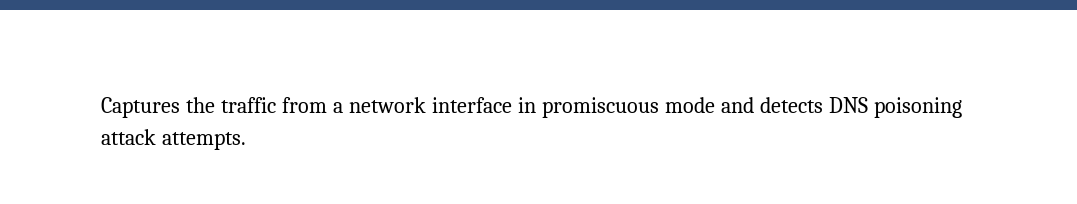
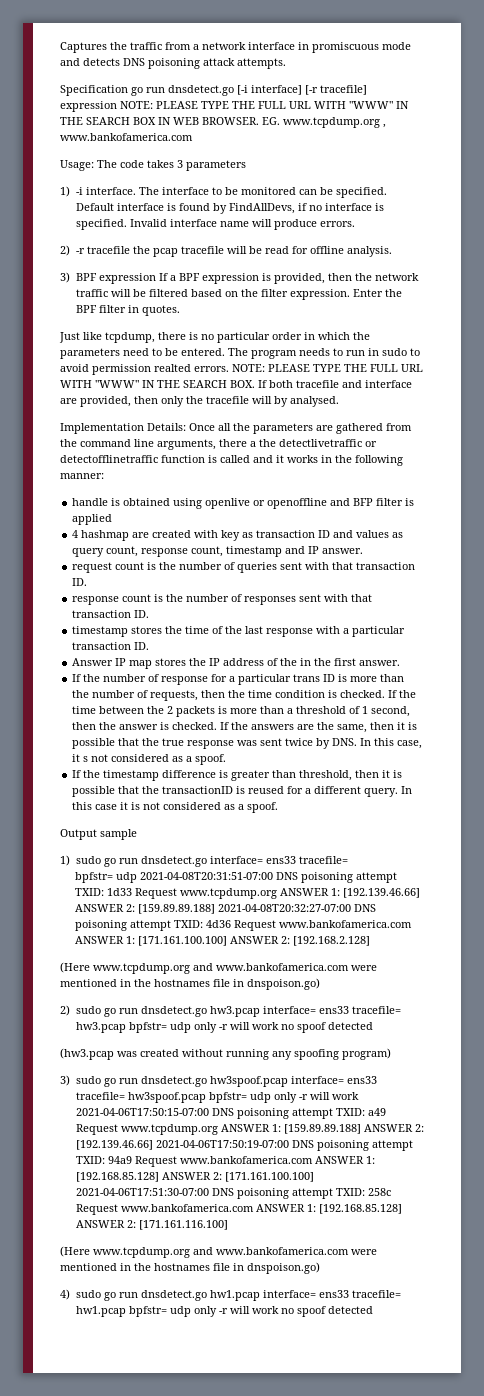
(246, 141) none -> [60,85,367,96] [60,101,409,112] [60,117,386,128] [60,133,193,141] [60,160,246,171] [60,186,387,198] [75,203,384,214] [75,219,355,230] [60,245,392,257] [60,272,419,284] [75,289,402,300] [75,305,180,316] [59,332,370,343] [60,348,420,359] [60,364,423,375] [60,380,412,388] [60,396,339,407] [60,423,412,434] [60,439,377,450] [60,455,403,466] [60,473,104,479] [72,498,415,509] [72,514,113,525] [72,530,404,541] [72,546,364,557] [72,562,416,573] [72,578,88,586] [72,594,373,605] [72,610,150,618] [72,626,406,637] [72,642,150,650] [72,658,401,669] [72,674,405,685] [72,690,417,701] [72,706,411,717] [72,722,418,733] [72,738,423,749] [72,754,227,765] [72,770,403,781] [72,786,413,797] [72,802,279,813] [60,829,137,840] [60,855,348,867] [74,872,397,883] [74,888,420,899] [74,904,376,914] [74,920,412,931] [74,936,370,946] [60,962,377,974] [60,978,320,990] [60,1005,401,1017] [75,1022,373,1033] [60,1048,391,1060] [60,1075,377,1087] [75,1092,359,1103] [75,1108,386,1119] [75,1124,424,1135] [75,1140,413,1151] [75,1156,375,1167] [75,1172,314,1182] [75,1188,391,1199] [75,1204,402,1215] [75,1220,228,1230] [60,1246,377,1258] [60,1262,320,1274] [60,1289,401,1301] [75,1306,373,1317] // Specification go run dnsdetect.go [-i interface] [-r tracefile] expression NOTE: PLEASE TYPE THE FULL URL WITH "WWW" IN THE SEARCH BOX IN WEB BROWSER. EG. www.tcpdump.org , www.bankofamerica.com // Usage: The code takes 3 parameters // 1) -i interface. The interface to be monitored can be specified. Default interface is found by FindAllDevs, if no interface is specified. Invalid interface name will produce errors. // 2) -r tracefile the pcap tracefile will be read for offline analysis. // 3) BPF expression If a BPF expression is provided, then the network traffic will be filtered based on the filter expression. Enter the BPF filter in quotes. // Just like tcpdump, there is no particular order in which the parameters need to be entered. The program needs to run in sudo to avoid permission realted errors. NOTE: PLEASE TYPE THE FULL URL WITH "WWW" IN THE SEARCH BOX. If both tracefile and interface are provided, then only the tracefile will by analysed. // Implementation Details: Once all the parameters are gathered from the command line arguments, there a the detectlivetraffic or detectofflinetraffic function is called and it works in the following manner: // handle is obtained using openlive or openoffline and BFP filter is applied // 4 hashmap are created with key as transaction ID and values as query count, response count, timestamp and IP answer. // request count is the number of queries sent with that transaction ID. // response count is the number of responses sent with that transaction ID. // timestamp stores the time of the last response with a particular transaction ID. // Answer IP map stores the IP address of the in the first answer. // If the number of response for a particular trans ID is more than the number of requests, then the time condition is checked. If the time between the 2 packets is more than a threshold of 1 second, then the answer is checked. If the answers are the same, then it is possible that the true response was sent twice by DNS. In this case, it s not considered as a spoof. // If the timestamp difference is greater than threshold, then it is possible that the transactionID is reused for a different query. In this case it is not considered as a spoof. // Output sample // 1) sudo go run dnsdetect.go interface= ens33 tracefile= // bpfstr= udp 2021-04-08T20:31:51-07:00 DNS poisoning attempt TXID: 1d33 Request www.tcpdump.org ANSWER 1: [192.139.46.66] ANSWER 2: [159.89.89.188] 2021-04-08T20:32:27-07:00 DNS poisoning attempt TXID: 4d36 Request www.bankofamerica.com ANSWER 1: [171.161.100.100] ANSWER 2: [192.168.2.128] // (Here www.tcpdump.org and www.bankofamerica.com were mentioned in the hostnames file in dnspoison.go) // 2) sudo go run dnsdetect.go hw3.pcap interface= ens33 tracefile= hw3.pcap bpfstr= udp only -r will work no spoof detected // (hw3.pcap was created without running any spoofing program) // 3) sudo go run dnsdetect.go hw3spoof.pcap interface= ens33 tracefile= hw3spoof.pcap bpfstr= udp only -r will work 2021-04-06T17:50:15-07:00 DNS poisoning attempt TXID: a49 Request www.tcpdump.org ANSWER 1: [159.89.89.188] ANSWER 2: [192.139.46.66] 2021-04-06T17:50:19-07:00 DNS poisoning attempt TXID: 94a9 Request www.bankofamerica.com ANSWER 1: [192.168.85.128] ANSWER 2: [171.161.100.100] 2021-04-06T17:51:30-07:00 DNS poisoning attempt TXID: 258c Request www.bankofamerica.com ANSWER 1: [192.168.85.128] ANSWER 2: [171.161.116.100] // (Here www.tcpdump.org and www.bankofamerica.com were mentioned in the hostnames file in dnspoison.go) // 4) sudo go run dnsdetect.go hw1.pcap interface= ens33 tracefile= hw1.pcap bpfstr= udp only -r will work no spoof detected

